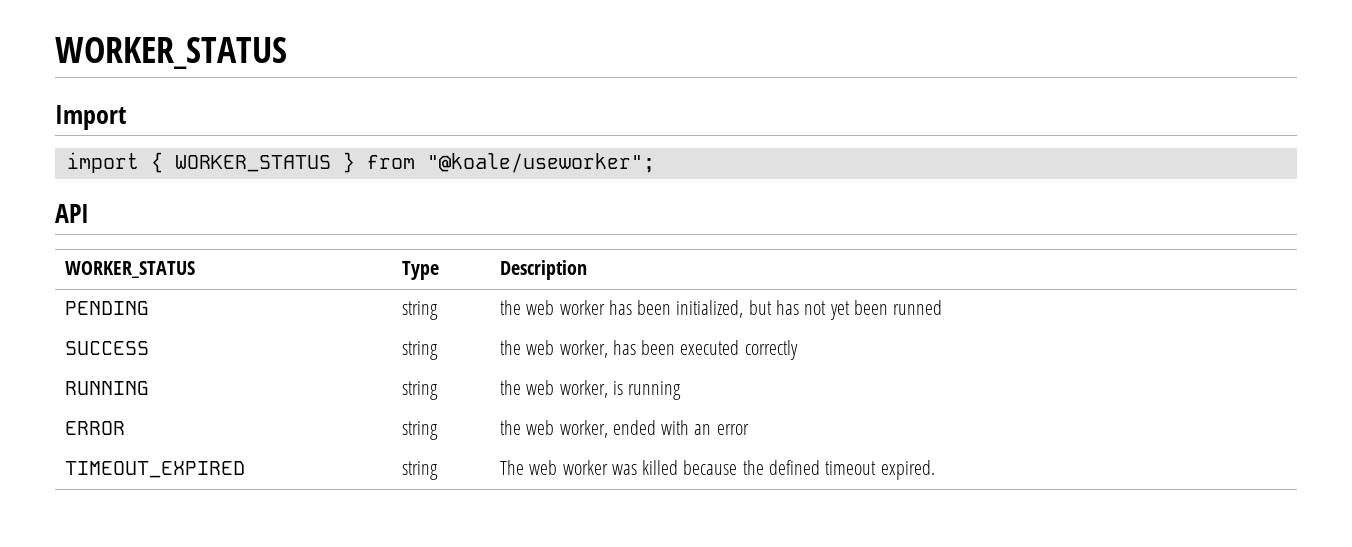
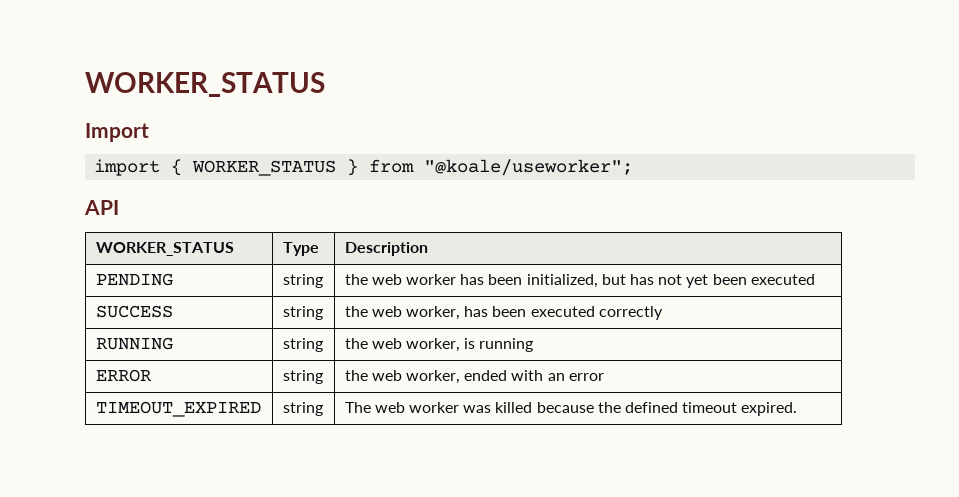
[893,300,943,315] runned -> [750,274,815,285] executed

